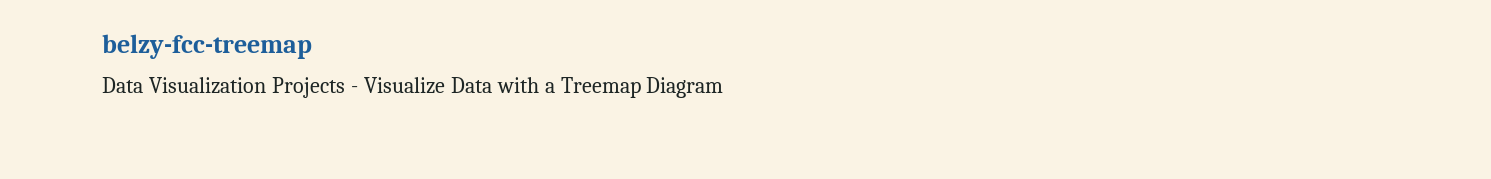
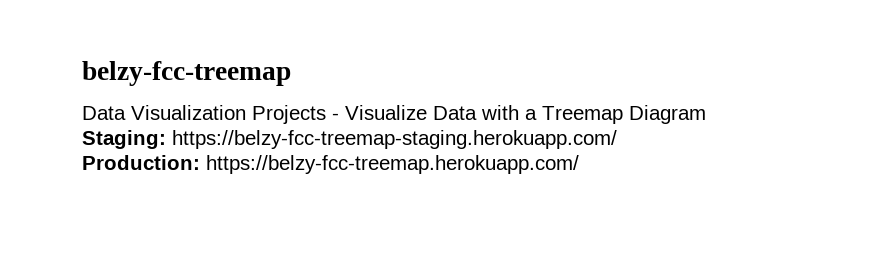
(724, 87) none -> [82,130,617,149] [82,155,579,174] // Staging: https://belzy-fcc-treemap-staging.herokuapp.com/ // Production: https://belzy-fcc-treemap.herokuapp.com/

